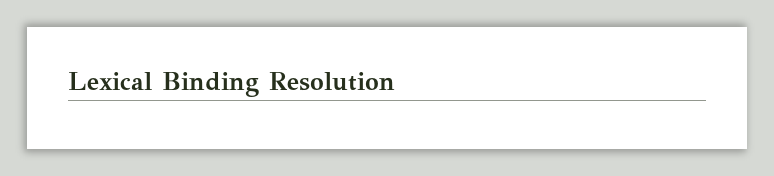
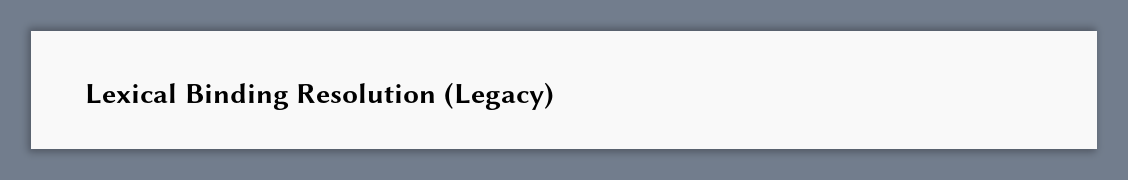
(395, 81) none -> [444,82,555,110] (Legacy)

